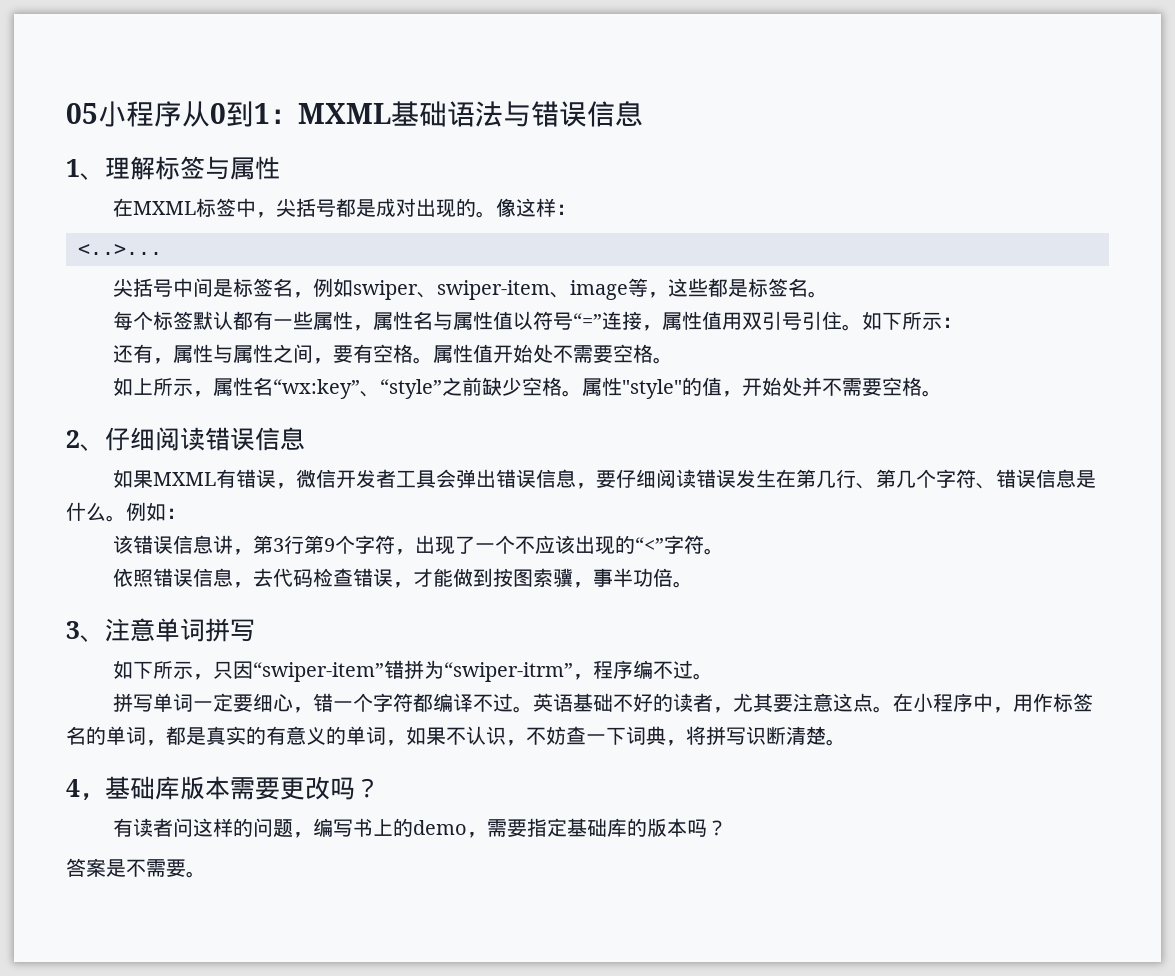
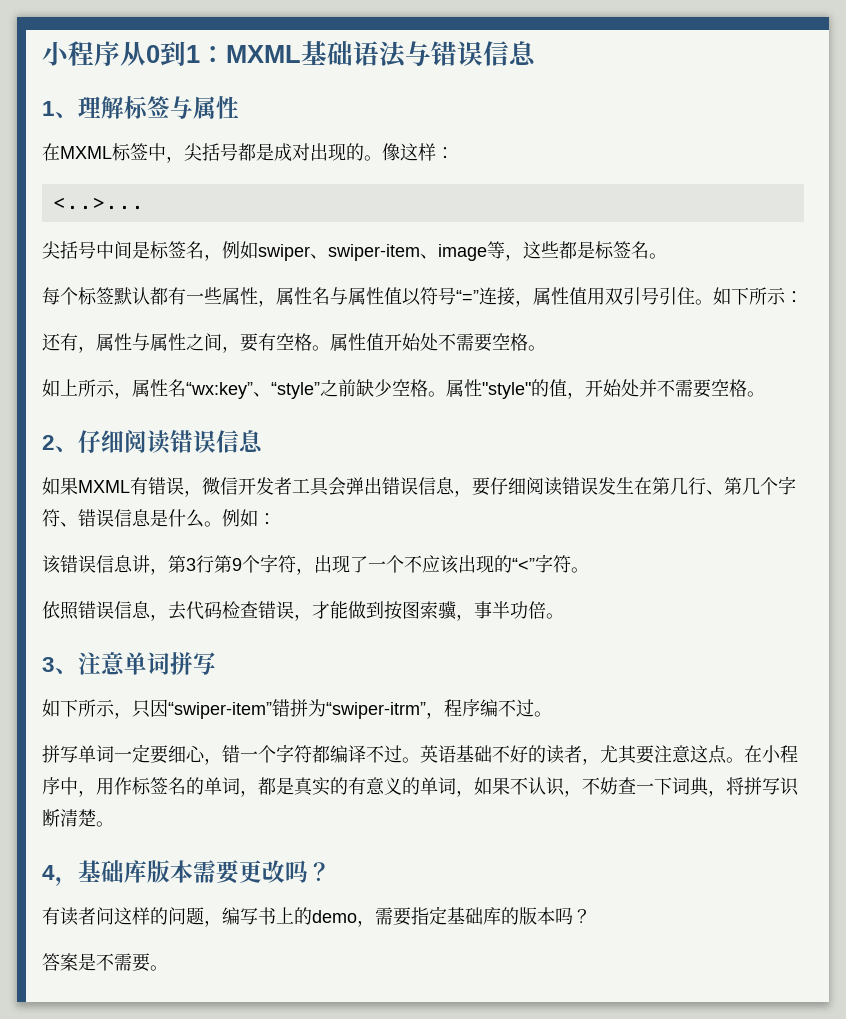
[66,103,98,124] 05 -> (42, 54) none

